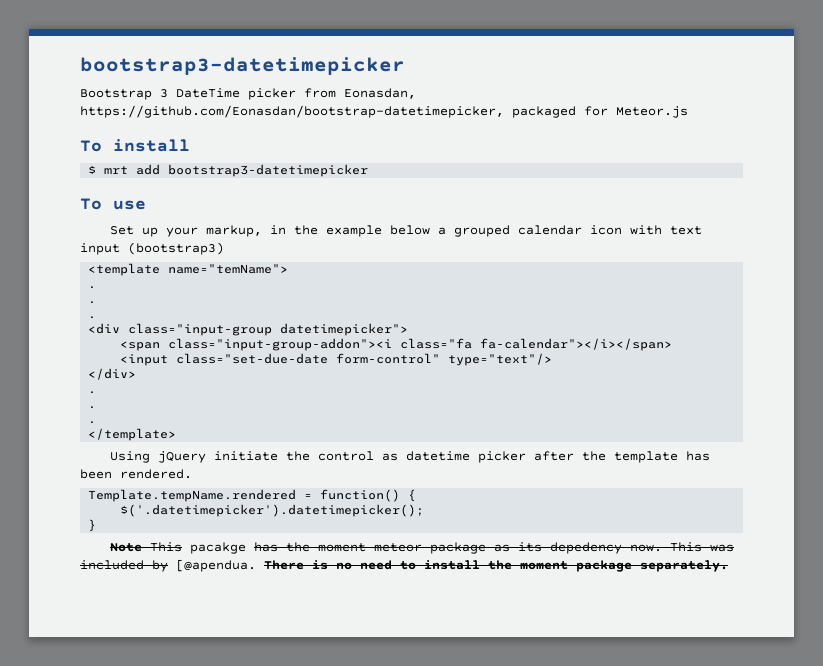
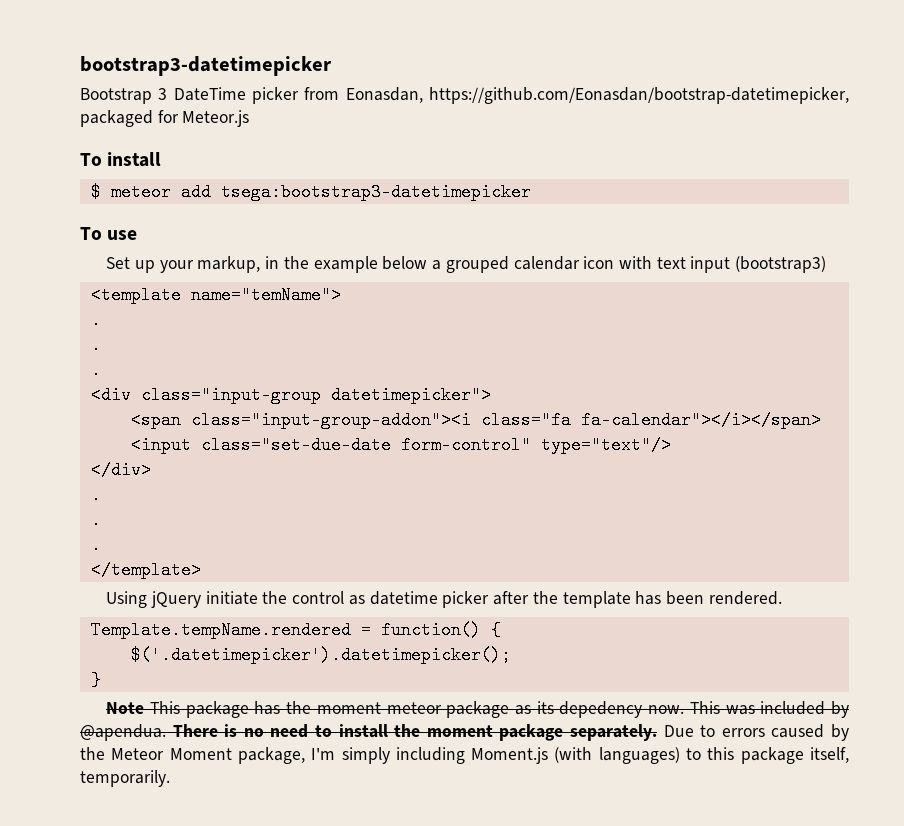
[104,164,369,177] mrt add bootstrap3-datetimepicker -> [110,183,531,201] meteor add tsega:bootstrap3-datetimepicker
[189,542,246,554] pacakge -> [185,701,249,718] package
[176,559,256,572] [@apendua. -> [80,724,166,741] @apendua.
(728, 566) none -> [663,724,850,741] [80,747,849,764] [80,770,170,787] Due to errors caused by the Meteor Moment package, I'm simply including Moment.js (with languages) to this package itself, temporarily.

